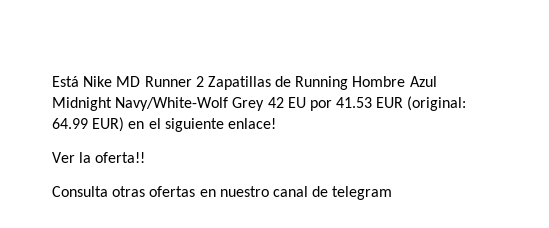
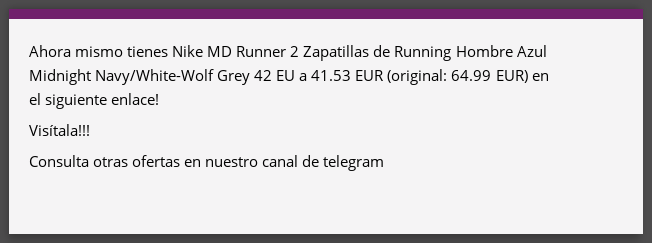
[52,76,79,87] Está -> [29,45,169,57] Ahora mismo tienes
[309,100,332,111] por -> [299,73,308,81] a
[52,152,146,163] Ver la oferta!! -> [29,124,90,136] Visítala!!!

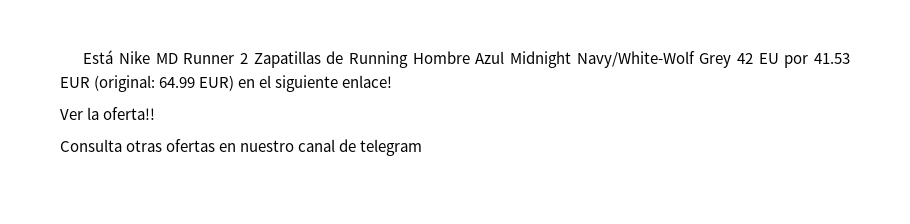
[29,45,169,57] Ahora mismo tienes -> [83,50,114,64] Está
[299,73,308,81] a -> [784,55,809,68] por
[29,124,90,136] Visítala!!! -> [60,107,156,120] Ver la oferta!!

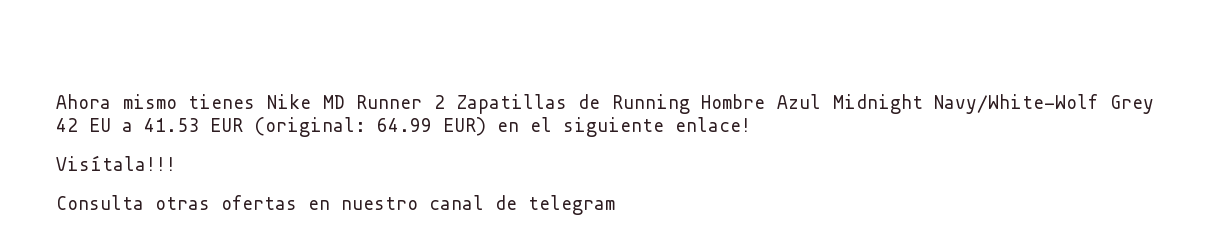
[83,50,114,64] Está -> [56,94,256,109] Ahora mismo tienes
[784,55,809,68] por -> [122,122,133,132] a
[60,107,156,120] Ver la oferta!! -> [56,155,176,171] Visítala!!!

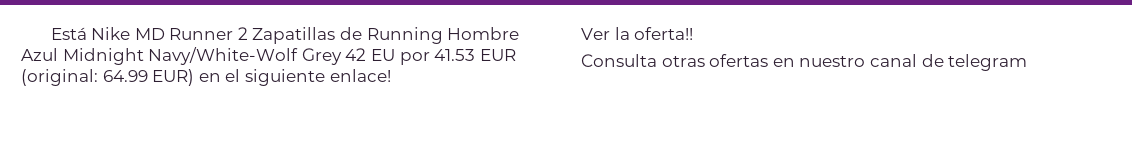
[56,94,256,109] Ahora mismo tienes -> [50,27,87,40] Está
[122,122,133,132] a -> [399,52,430,65] por
[56,155,176,171] Visítala!!! -> [581,27,694,40] Ver la oferta!!

